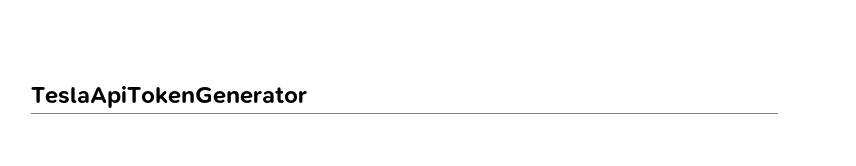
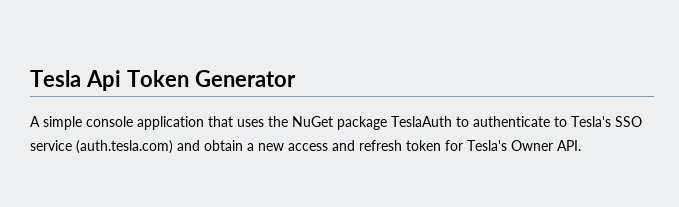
[31,86,307,108] TeslaApiTokenGenerator -> [30,70,296,91] [30,116,642,130] [30,140,581,154] Tesla Api Token Generator // A simple console application that uses the NuGet package TeslaAuth to authenticate to Tesla's SSO service (auth.tesla.com) and obtain a new access and refresh token for Tesla's Owner API.

